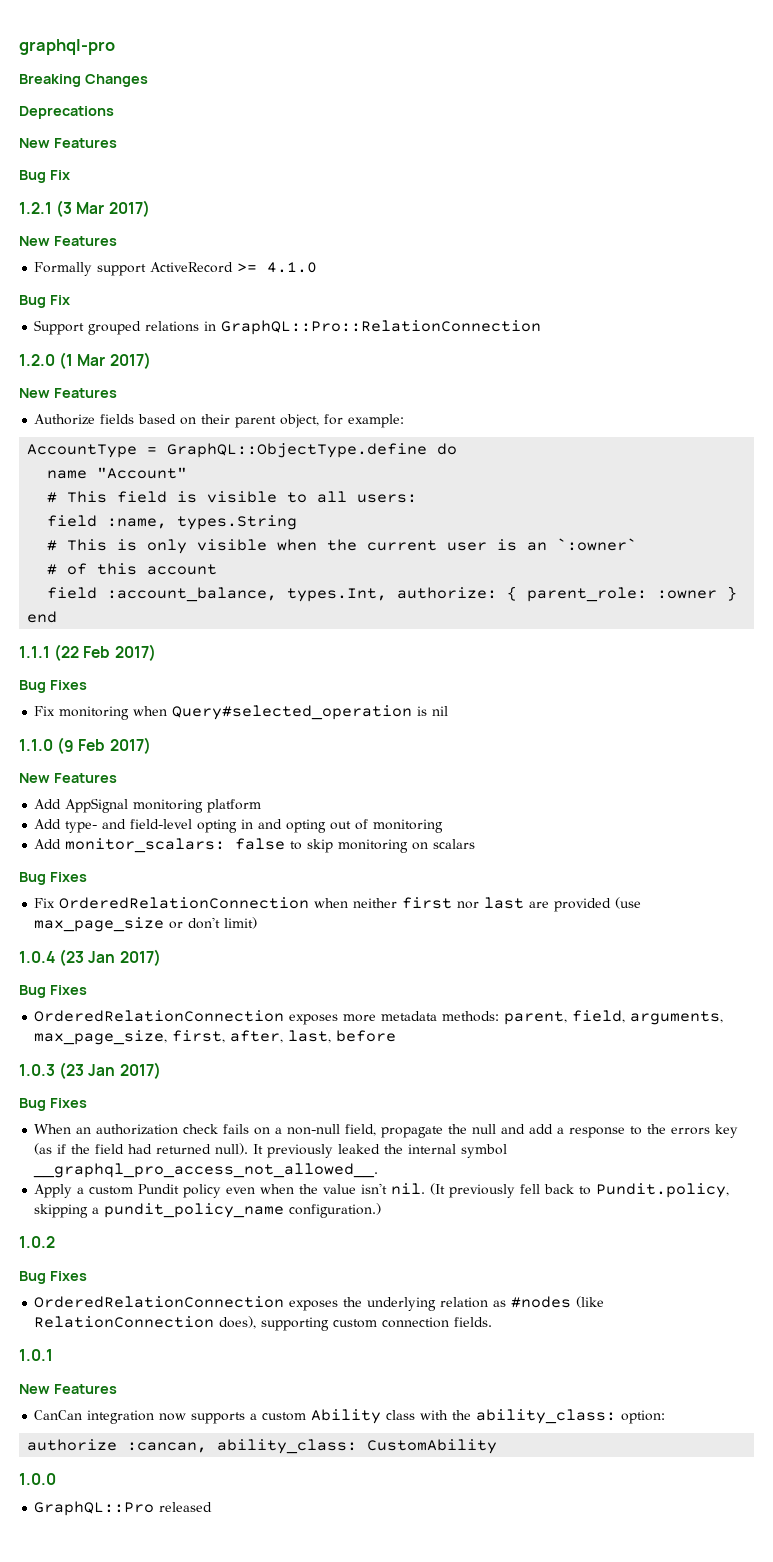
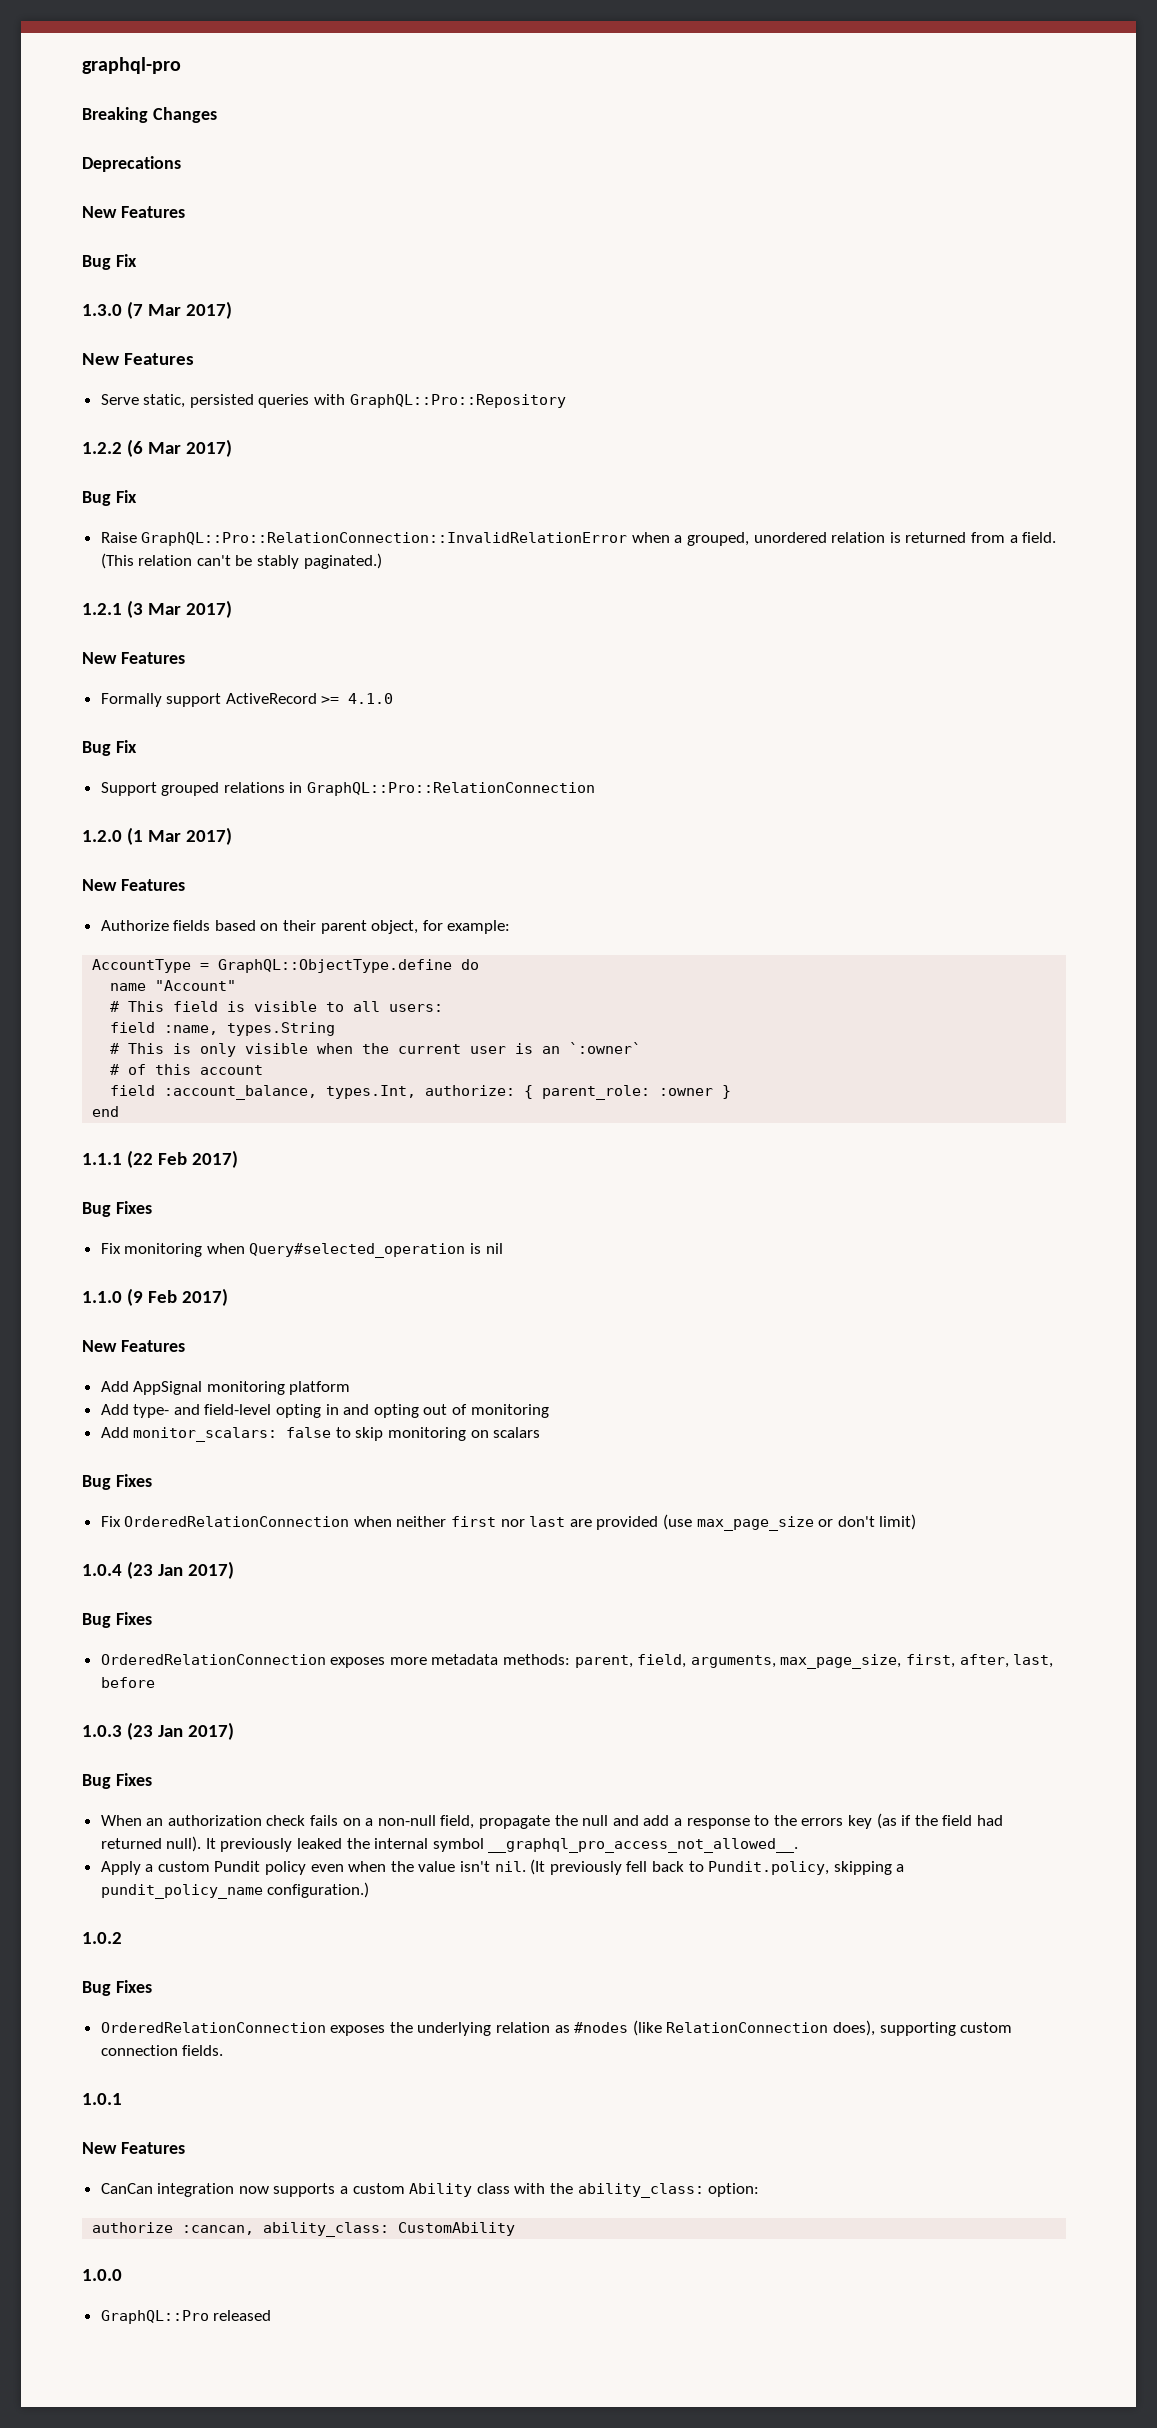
(70, 175) none -> [82,301,232,319] [82,353,194,365] [100,394,566,408] [82,439,232,457] [82,490,137,506] [100,532,1057,546] [100,553,382,569] // 1.3.0 (7 Mar 2017) // New Features // Serve static, persisted queries with GraphQL::Pro::Repository // 1.2.2 (6 Mar 2017) // Bug Fix // Raise GraphQL::Pro::RelationConnection::InvalidRelationError when a grouped, unordered relation is returned from a field. (This relation can't be stably paginated.)

